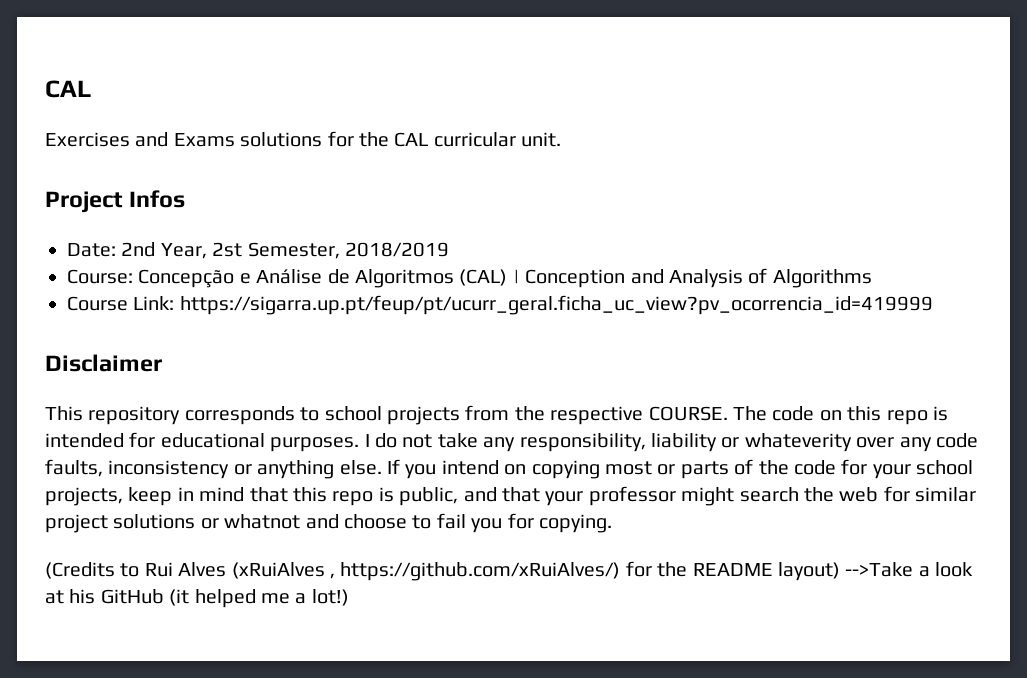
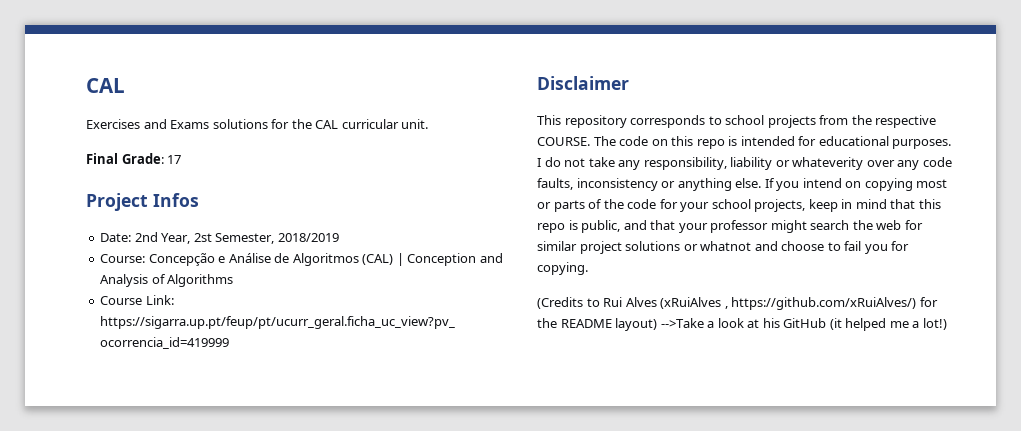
(562, 139) none -> [86,153,182,164] // Final Grade: 17

